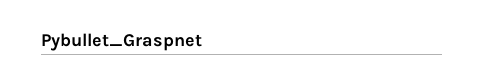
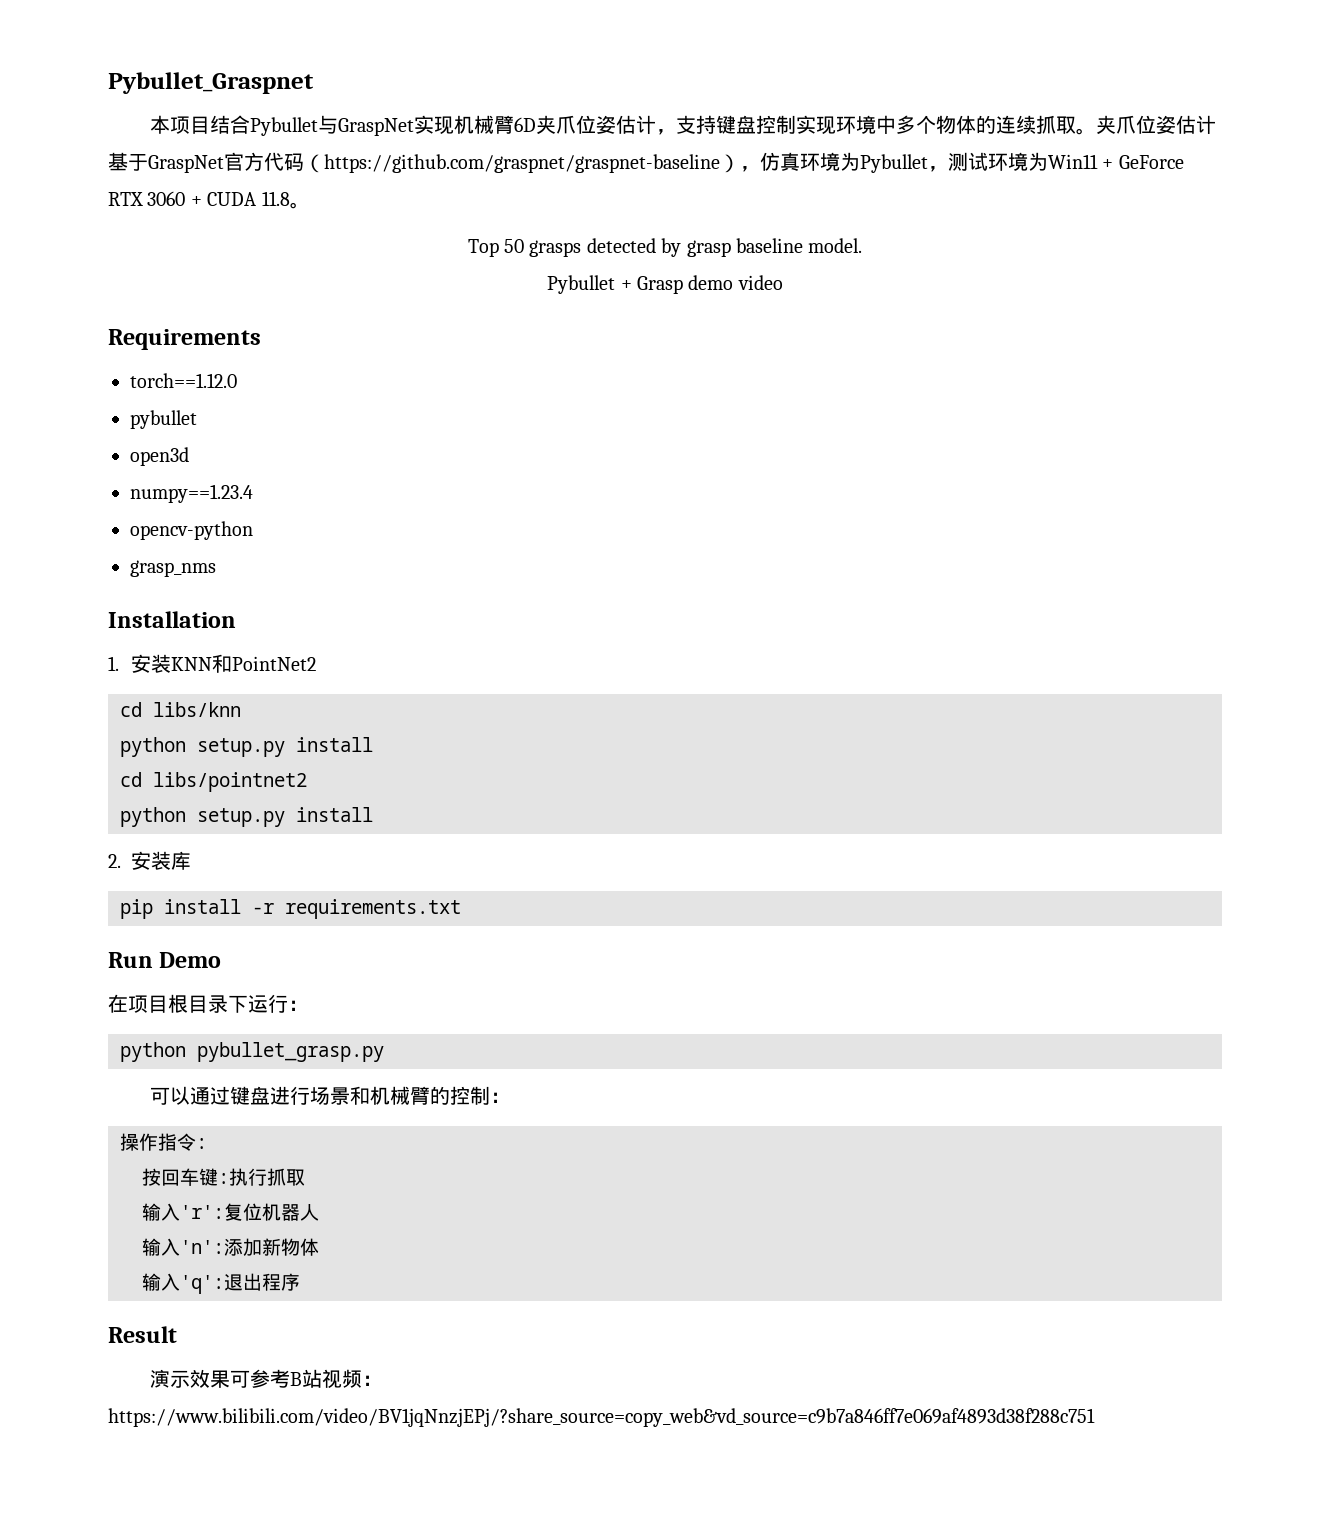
(202, 42) none -> [149,115,1216,136] [108,152,1184,173] [108,191,310,209] [467,238,863,257] [547,275,783,294] [108,329,261,350] [130,373,237,388] [130,410,197,429] [130,447,189,466] [130,484,253,503] [130,521,253,540] [130,560,216,577] [108,611,236,628] [108,654,316,673] [120,702,241,717] [120,737,373,757] [120,772,307,792] [120,807,373,827] [108,851,191,870] [120,899,461,919] [108,952,222,968] [108,994,308,1013] [120,1042,384,1062] [149,1086,510,1105] [120,1133,207,1151] [142,1168,305,1186] [142,1203,319,1221] [142,1238,319,1256] [142,1273,300,1294] [108,1326,177,1343] [149,1369,382,1389] [108,1408,1095,1427] // 本项目结合Pybullet与GraspNet实现机械臂6D夹爪位姿估计，支持键盘控制实现环境中多个物体的连续抓取。夹爪位姿估计基于GraspNet官方代码（https://github.com/graspnet/graspnet-baseline），仿真环境为Pybullet，测试环境为Win11 + GeForce RTX 3060 + CUDA 11.8。 // Top 50 grasps detected by grasp baseline model. // Pybullet + Grasp demo video // Requirements // torch==1.12.0 // pybullet // open3d // numpy==1.23.4 // opencv-python // grasp_nms // Installation // 1.安装KNN和PointNet2 // cd libs/knn // python setup.py install // cd libs/pointnet2 // python setup.py install // 2.安装库 // pip install -r requirements.txt // Run Demo // 在项目根目录下运行： // python pybullet_grasp.py // 可以通过键盘进行场景和机械臂的控制： // 操作指令: // 按回车键:执行抓取 // 输入'r':复位机器人 // 输入'n':添加新物体 // 输入'q':退出程序 // Result // 演示效果可参考B站视频：https://www.bilibili.com/video/BV1jqNnzjEPj/?share_source=copy_web&vd_source=c9b7a846ff7e069af4893d38f288c751

